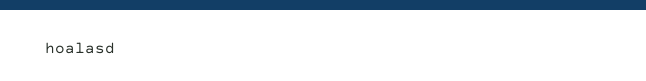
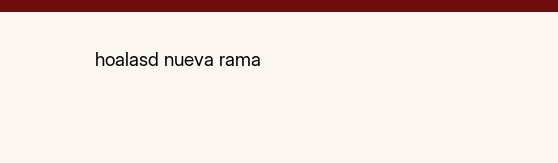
(115, 48) none -> [164,56,262,66] nueva rama

